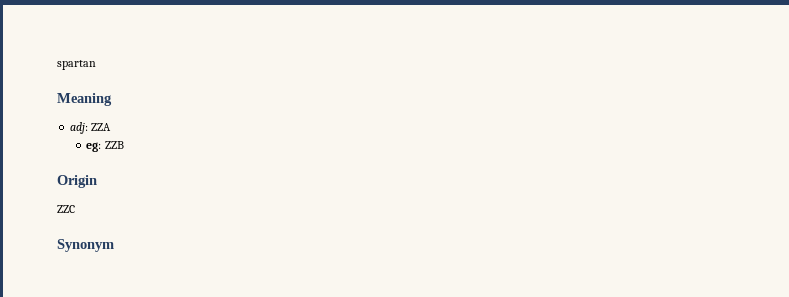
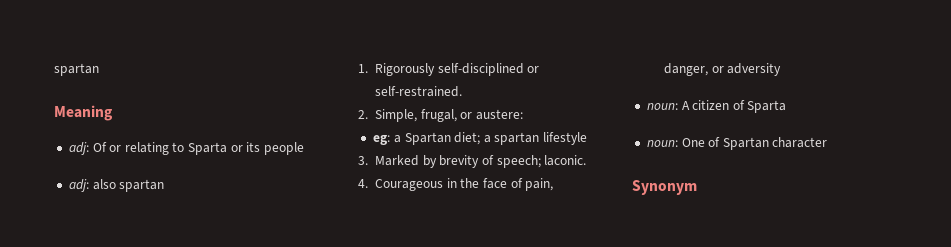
[91,123,112,131] [86,141,124,152] [57,175,97,188] [57,205,75,213] ZZA // eg: ZZB // Origin // ZZC -> [92,142,305,155] [68,179,165,192] [358,63,540,76] [375,86,463,97] [358,109,524,122] [373,132,588,145] [358,155,587,168] [358,178,554,191] [664,63,782,76] [646,100,787,113] [646,137,828,150] Of or relating to Sparta or its people // adj: also spartan // 1. Rigorously self-disciplined or self-restrained. // 2. Simple, frugal, or austere: // eg: a Spartan diet; a spartan lifestyle // 3. Marked by brevity of speech; laconic. // 4. Courageous in the face of pain, danger, or adversity // noun: A citizen of Sparta // noun: One of Spartan character

